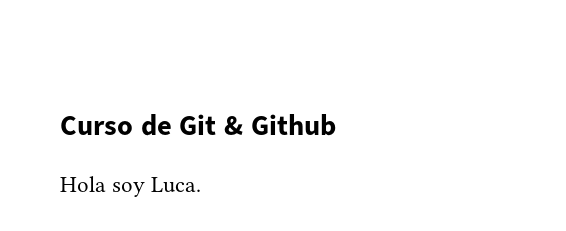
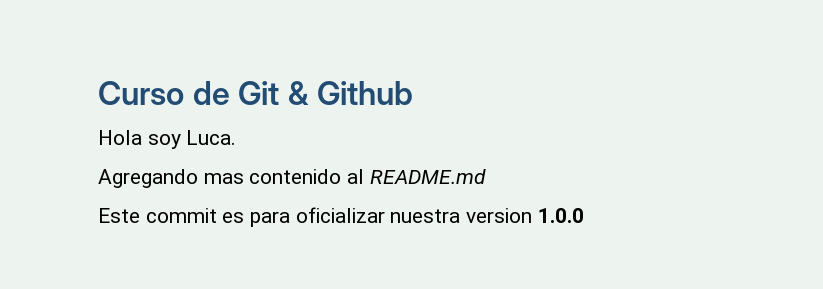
(202, 185) none -> [98,169,486,188] [98,207,584,227] // Agregando mas contenido al README.md // Este commit es para oficializar nuestra version 1.0.0

